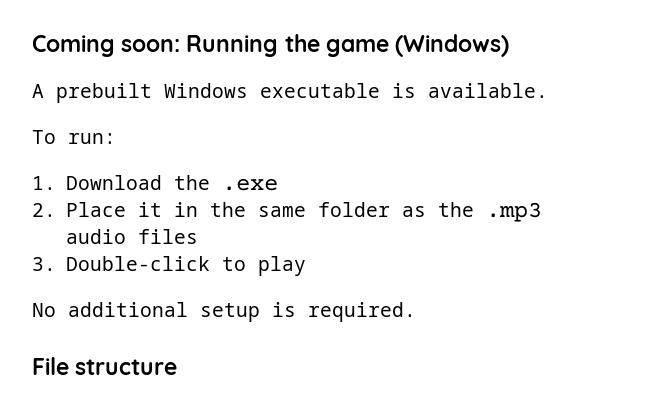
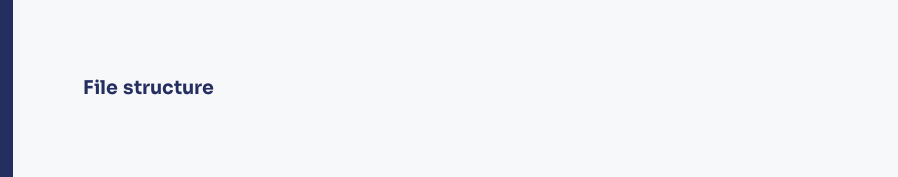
[32,34,510,57] [32,83,548,103] [32,130,116,144] [32,175,278,191] [32,202,542,222] [65,229,198,244] [32,256,306,276] [32,302,416,322] Coming soon: Running the game (Windows) // A prebuilt Windows executable is available. // To run: // 1. Download the .exe // 2. Place it in the same folder as the .mp3 audio files // 3. Double-click to play // No additional setup is required. // -> (83, 87) none

